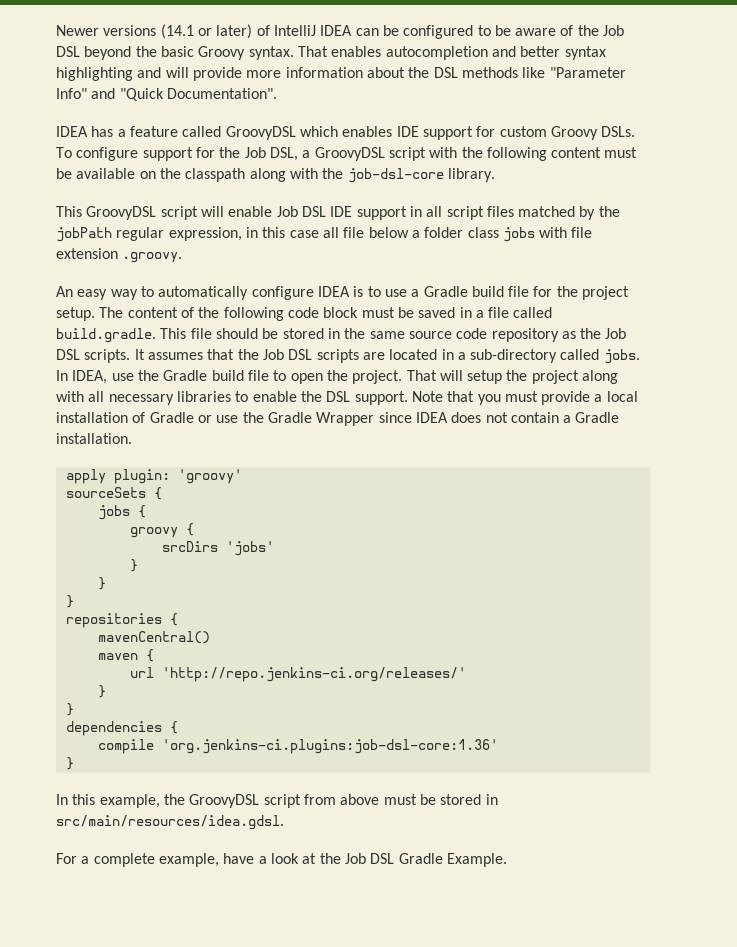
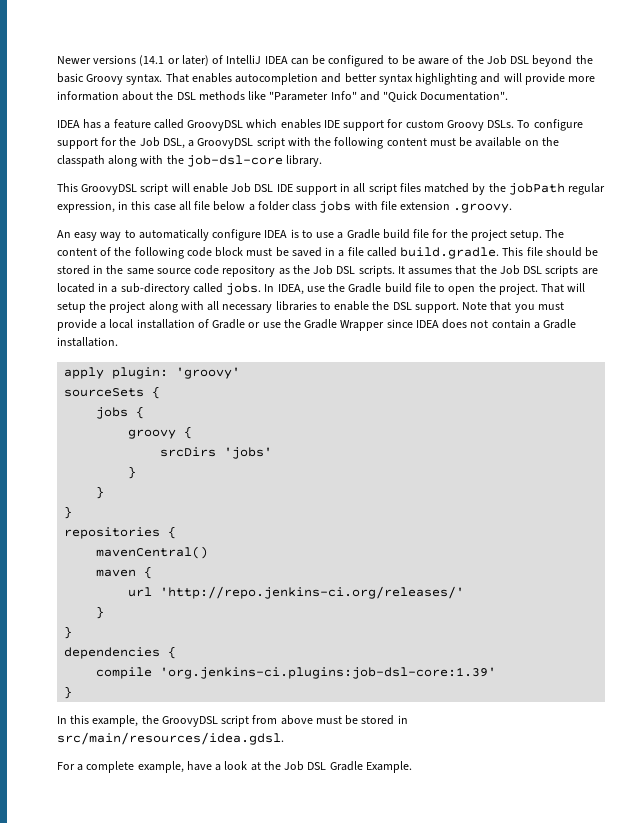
[161,739,498,754] 'org.jenkins-ci.plugins:job-dsl-core:1.36' -> [160,667,497,679] 'org.jenkins-ci.plugins:job-dsl-core:1.39'

